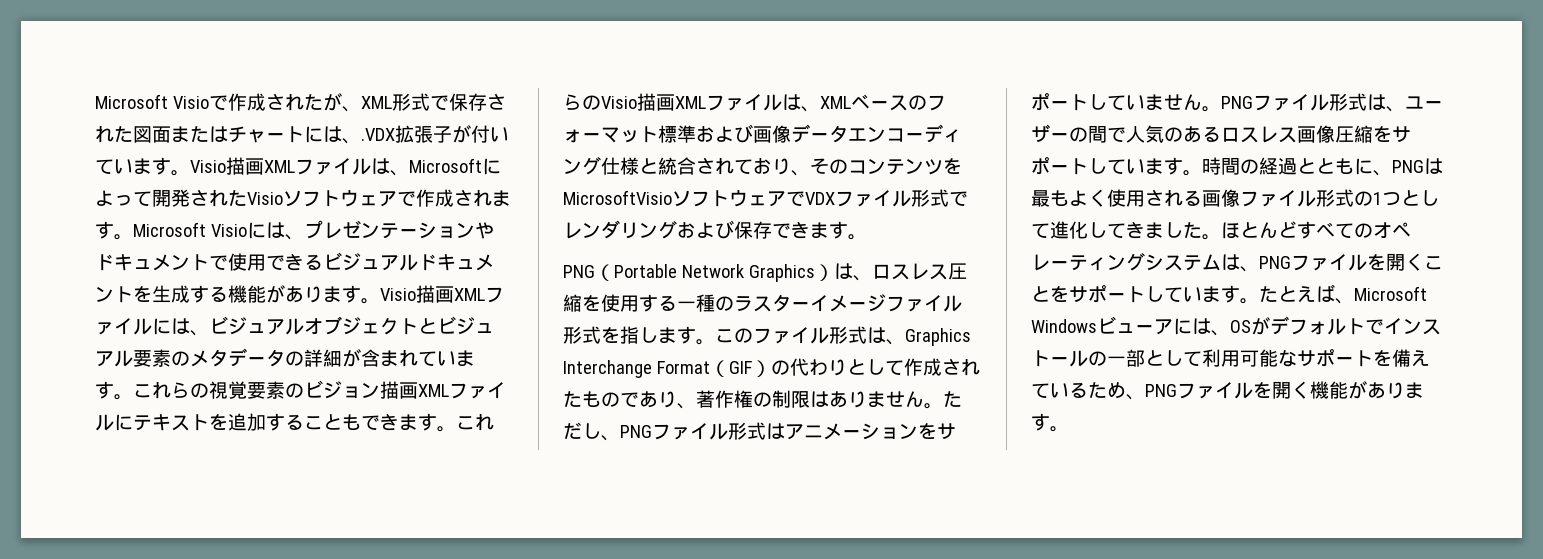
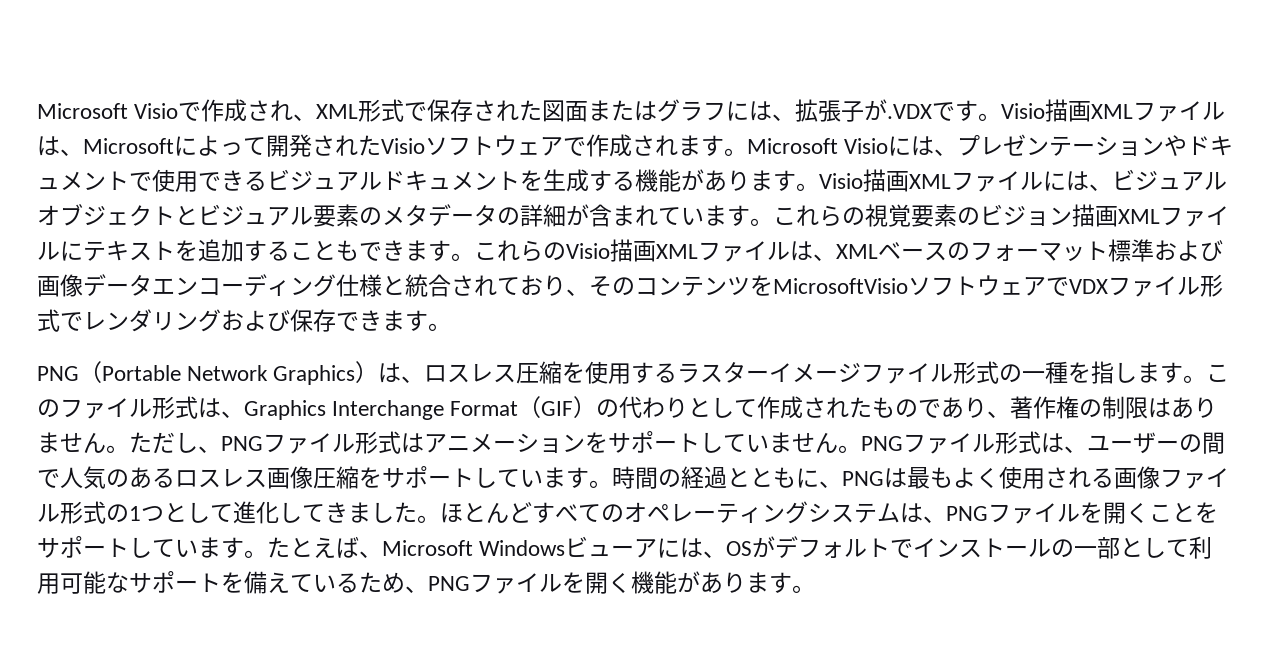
[303,93,342,111] たが -> (294, 110) none
[228,125,509,144] [95,158,152,175] チャートには、.VDX拡張子が付いていま -> [657,99,956,122] グラフには、拡張子が.VDXで
[677,294,734,312] 一種の -> (678, 373) none
(601, 335) none -> [999,361,1069,384] の一種

